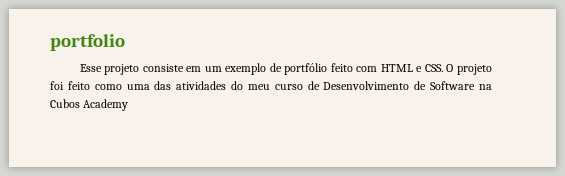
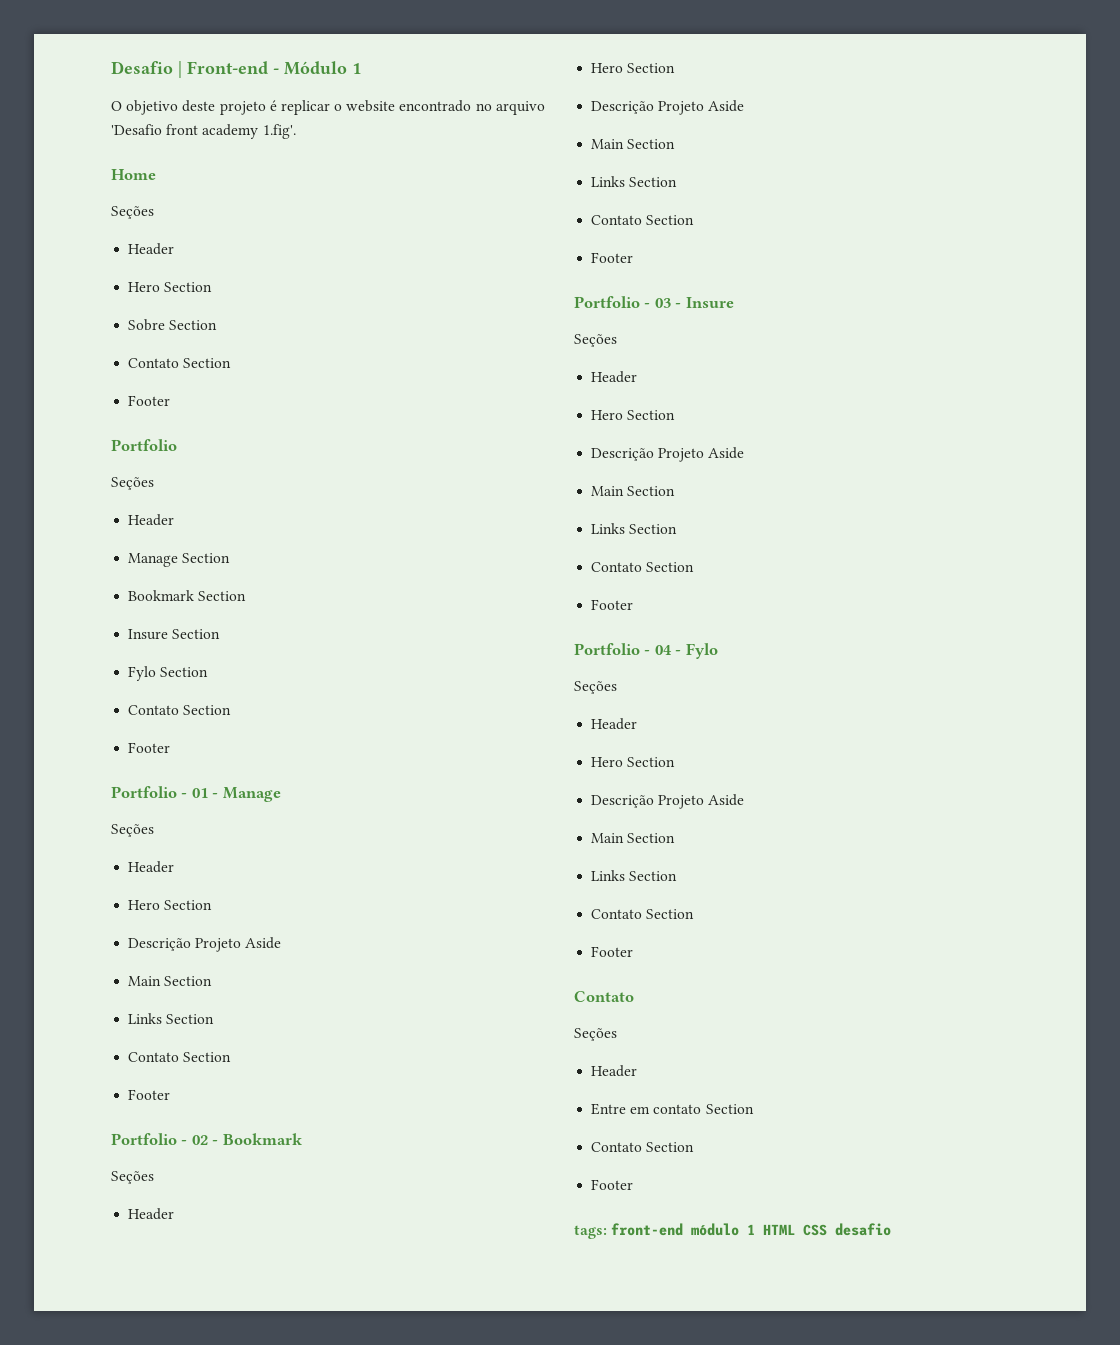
[50,34,125,51] [79,63,493,75] [50,81,493,90] [50,99,129,111] portfolio // Esse projeto consiste em um exemplo de portfólio feito com HTML e CSS. O projeto foi feito como uma das atividades do meu curso de Desenvolvimento de Software na Cubos Academy -> [111,61,361,78] [111,100,545,115] [111,124,296,139] [111,169,156,180] [111,206,154,219] [128,243,175,255] [128,282,213,292] [128,319,218,331] [128,358,232,368] [128,395,171,406] [111,439,177,451] [111,477,154,490] [128,514,175,526] [128,553,231,567] [128,590,247,601] [128,629,221,640] [128,666,209,681] [128,705,232,715] [128,742,171,753] [111,786,281,802] [111,824,154,837] [128,861,175,873] [128,900,213,910] [128,937,282,952] [128,976,213,986] [128,1013,215,1024] [128,1052,232,1062] [128,1089,171,1100] [111,1133,302,1145] [111,1171,154,1184] [128,1208,175,1220] [591,63,676,73] [591,100,745,115] [591,139,676,149] [591,176,678,187] [591,215,695,225] [591,252,634,263] [574,296,734,308] [574,334,617,347] [591,371,638,383] [591,410,676,420] [591,447,745,462] [591,486,676,496] [591,523,678,534] [591,562,695,572] [591,599,634,610] [574,643,718,659] [574,681,617,694] [591,718,638,730] [591,757,676,767] [591,794,745,809] [591,833,676,843] [591,870,678,881] [591,909,695,919] [591,946,634,957] [574,991,634,1002] [574,1028,617,1041] [591,1065,638,1077] [591,1103,754,1115] [591,1142,695,1152] [591,1179,634,1190] [574,1223,892,1239] Desafio | Front-end - Módulo 1 // O objetivo deste projeto é replicar o website encontrado no arquivo 'Desafio front academy 1.fig'. // Home // Seções // Header // Hero Section // Sobre Section // Contato Section // Footer // Portfolio // Seções // Header // Manage Section // Bookmark Section // Insure Section // Fylo Section // Contato Section // Footer // Portfolio - 01 - Manage // Seções // Header // Hero Section // Descrição Projeto Aside // Main Section // Links Section // Contato Section // Footer // Portfolio - 02 - Bookmark // Seções // Header // Hero Section // Descrição Projeto Aside // Main Section // Links Section // Contato Section // Footer // Portfolio - 03 - Insure // Seções // Header // Hero Section // Descrição Projeto Aside // Main Section // Links Section // Contato Section // Footer // Portfolio - 04 - Fylo // Seções // Header // Hero Section // Descrição Projeto Aside // Main Section // Links Section // Contato Section // Footer // Contato // Seções // Header // Entre em contato Section // Contato Section // Footer // tags: front-end módulo 1 HTML CSS desafio

